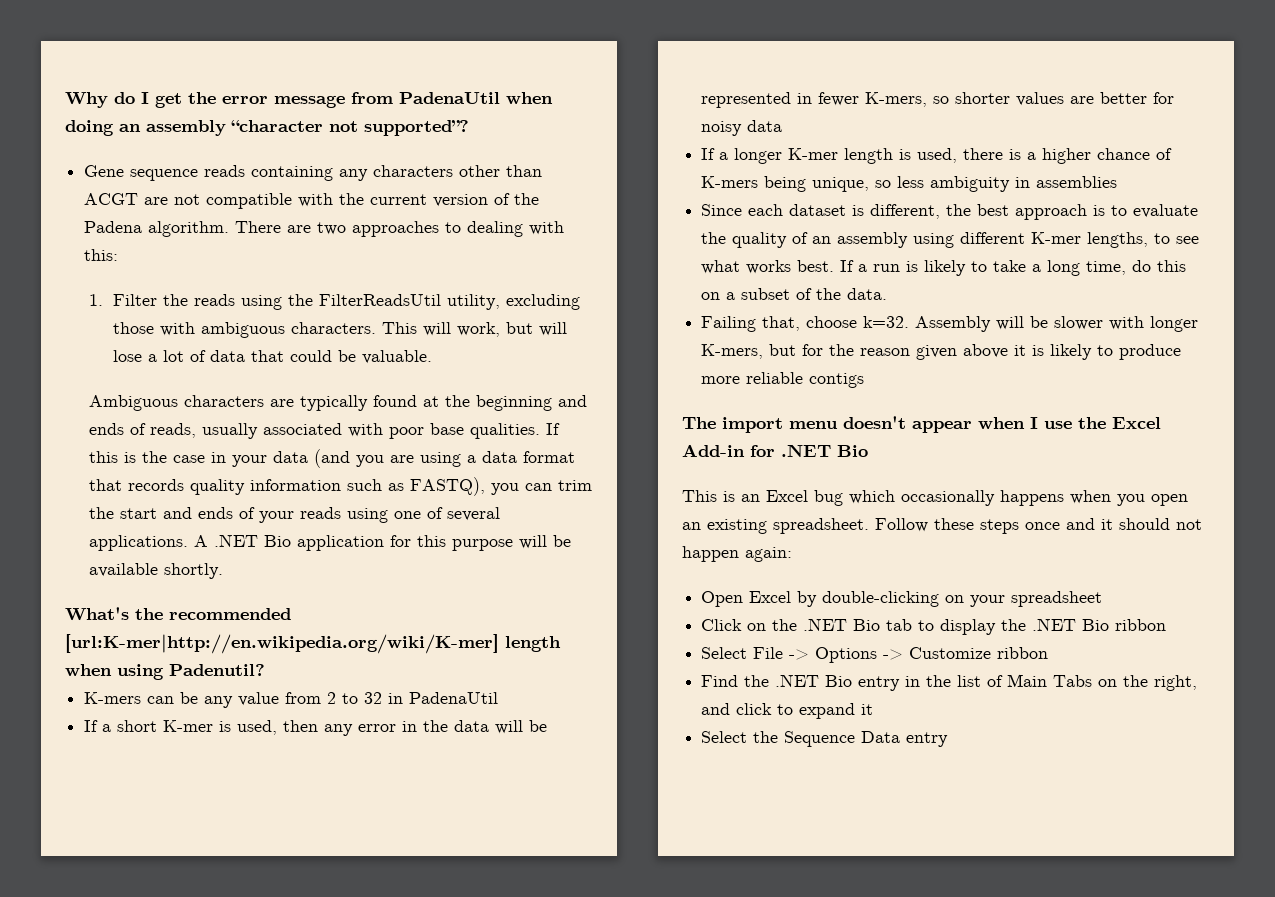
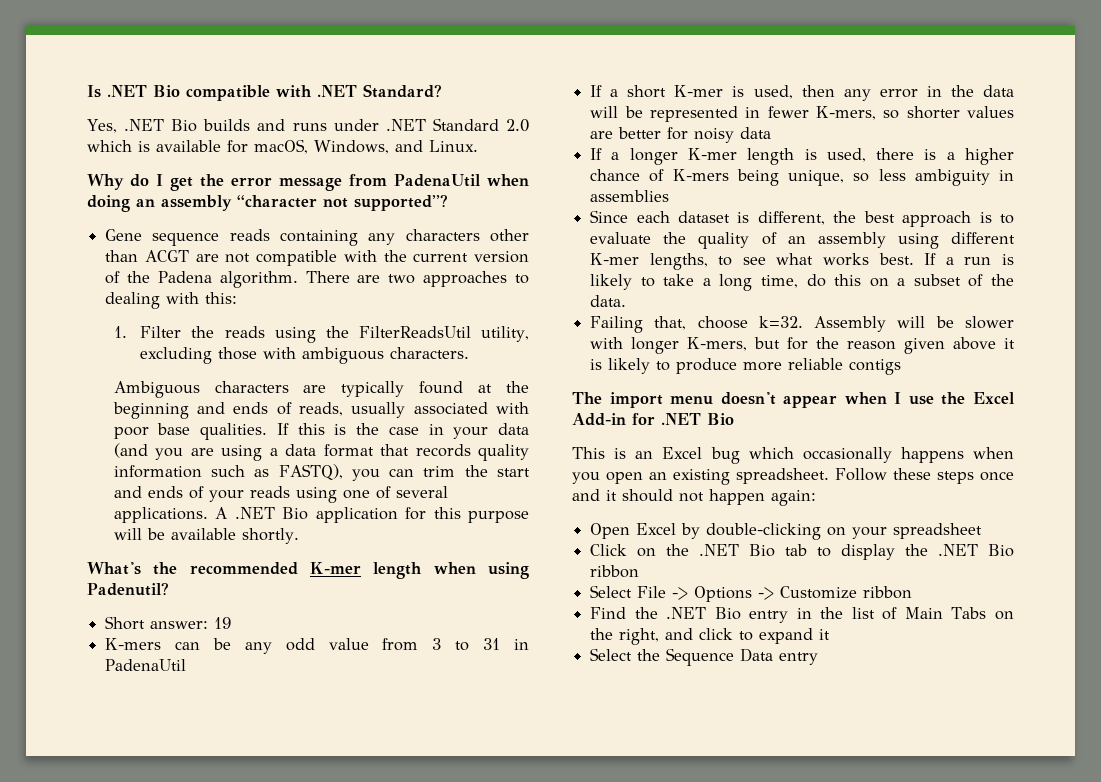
(65, 100) none -> [87,84,442,101] [87,118,529,133] [87,139,478,154] Is .NET Bio compatible with .NET Standard? // Yes, .NET Bio builds and runs under .NET Standard 2.0 which is available for macOS, Windows, and Linux. //
[382,322,568,337] [113,350,433,364] This will work, but will lose a lot of data that could be valuable. -> (470, 353) none
[65,634,499,654] [url:K-mer|http://en.wikipedia.org/wiki/K-mer] -> [310,562,361,574] K-mer
(265, 670) none -> [105,616,232,630] // Short answer: 19
(234, 702) none -> [285,638,315,651] odd
[327,692,383,704] 2 to 32 -> [432,638,501,651] 3 to 31

